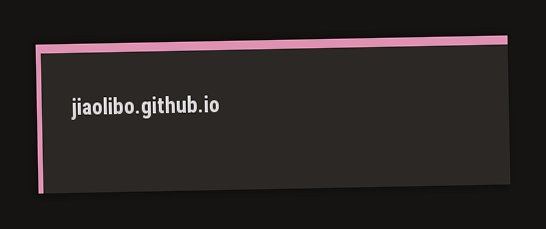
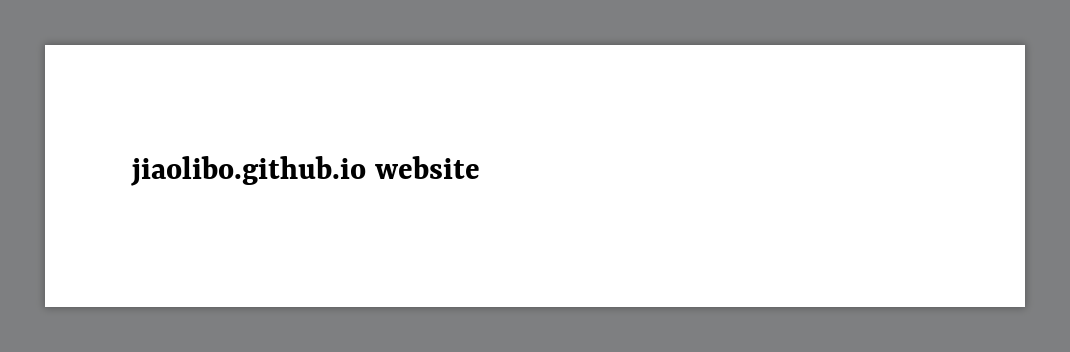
(221, 107) none -> [375,156,481,179] website

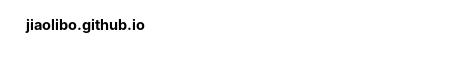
[375,156,481,179] website -> (145, 25) none

